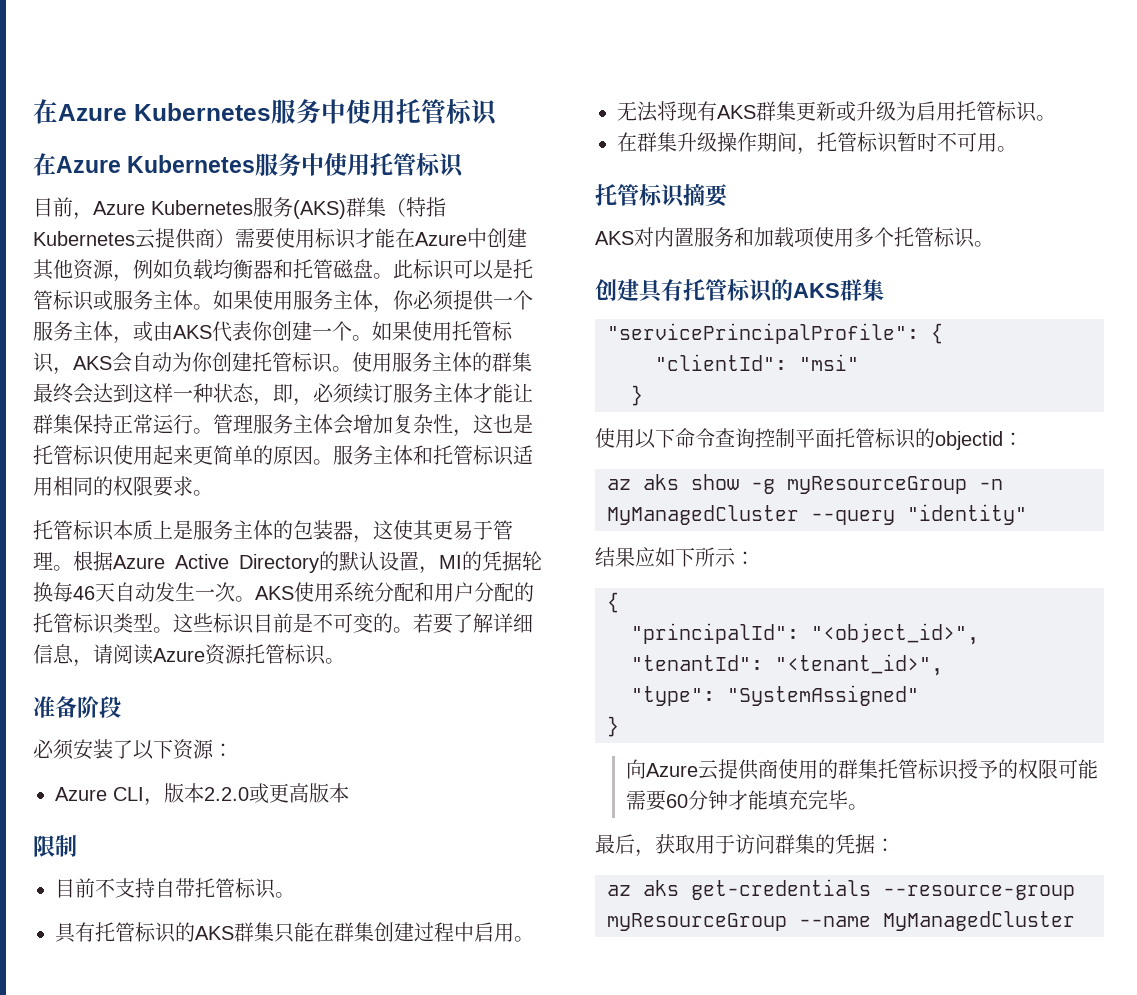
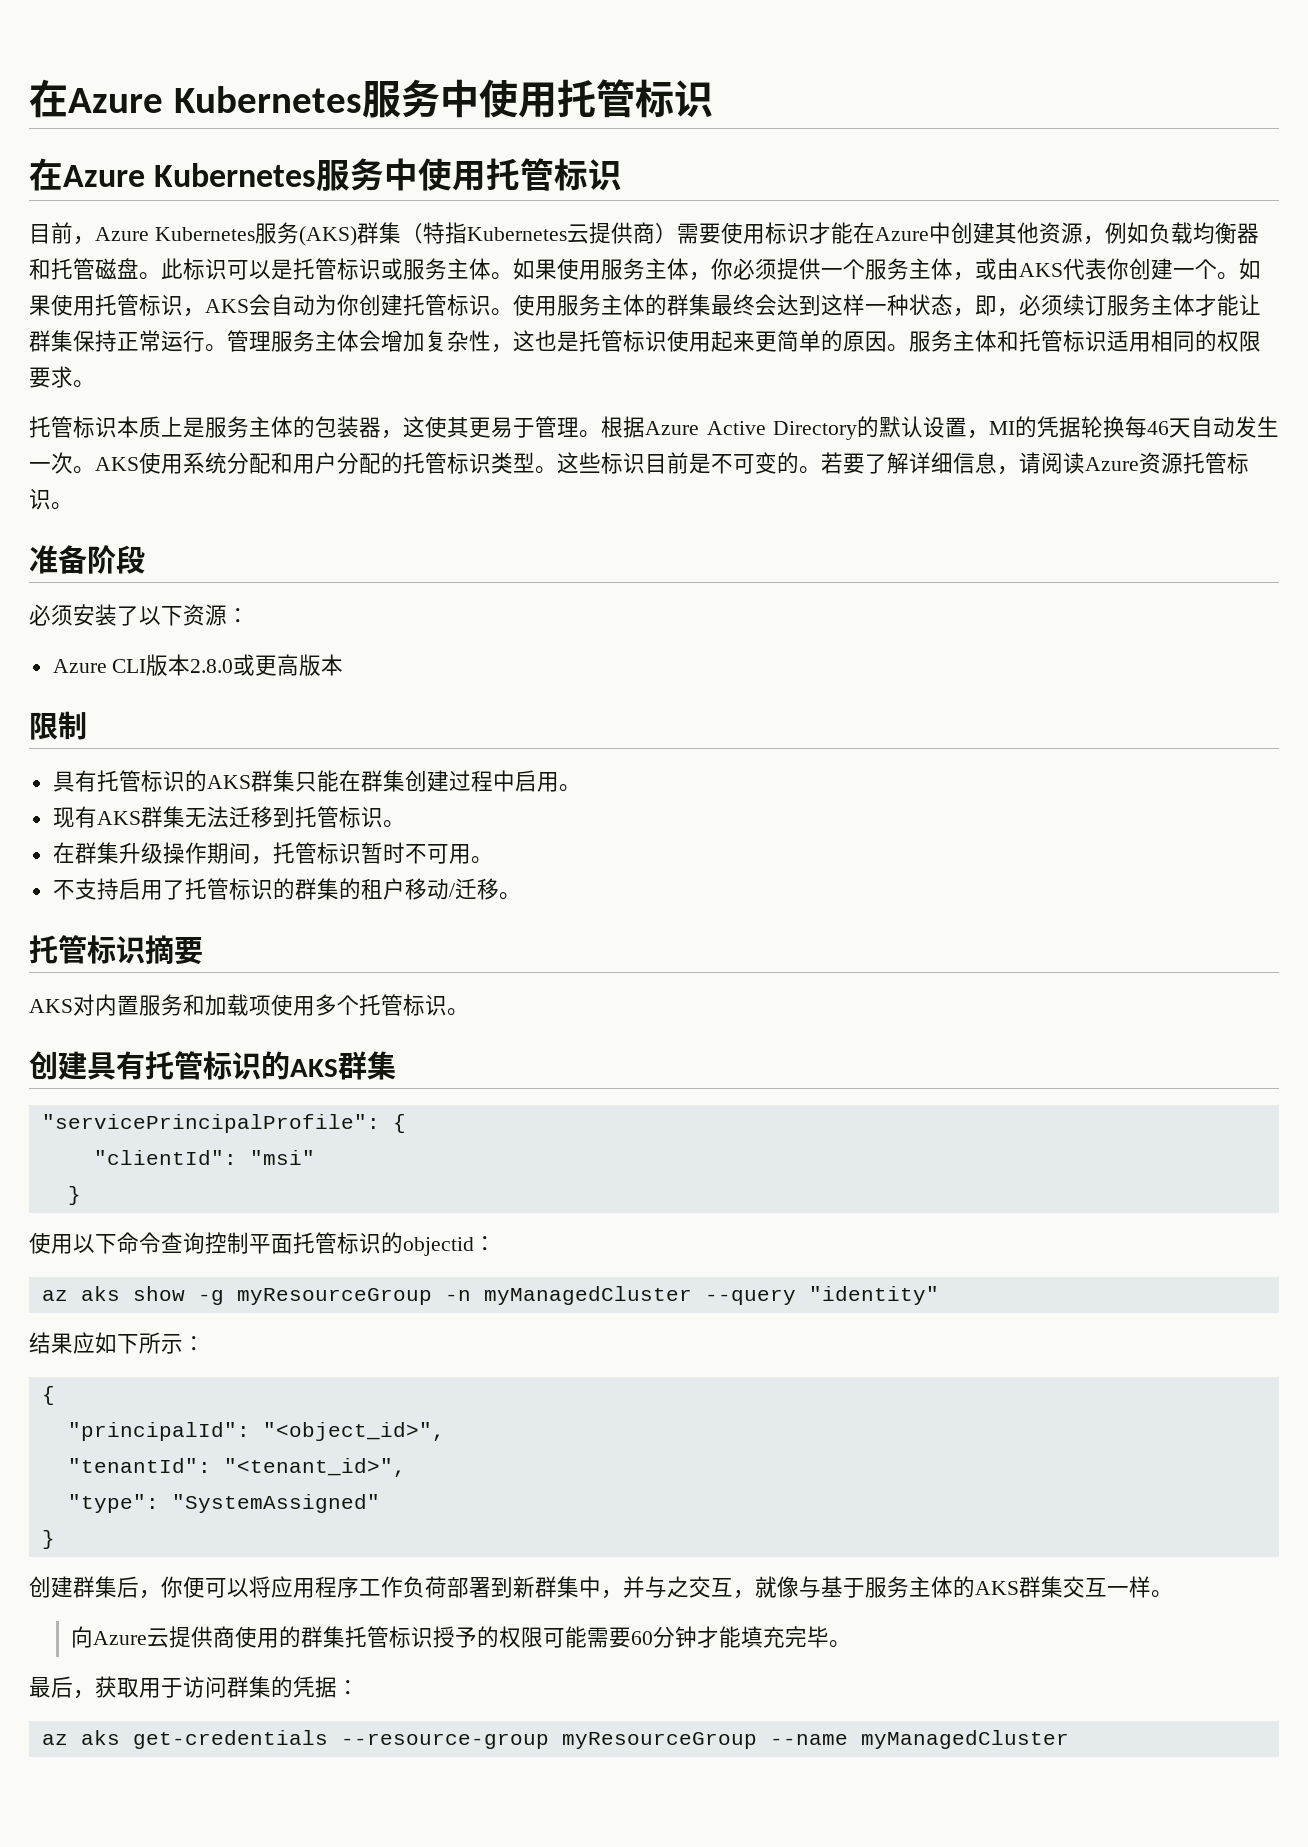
[144,783,249,806] ，版本2.2.0 -> [146,654,234,676] 版本2.8.0
[55,878,295,899] // 目前不支持自带托管标识。 -> (87, 725) none
[617,101,677,122] 无法将 -> (581, 788) none
[796,101,956,122] 更新或升级为启用 -> [184,806,295,828] 无法迁移到
(1017, 149) none -> [52,878,521,900] // 不支持启用了托管标识的群集的租户移动/迁移。
[607,505,799,525] MyManagedCluster -> [483,1286,692,1305] myManagedCluster
(619, 726) none -> [29,1576,1173,1599] // 创建群集后，你便可以将应用程序工作负荷部署到新群集中，并与之交互，就像与基于服务主体的AKS群集交互一样。
[883,911,1075,931] MyManagedCluster -> [860,1730,1069,1749] myManagedCluster

